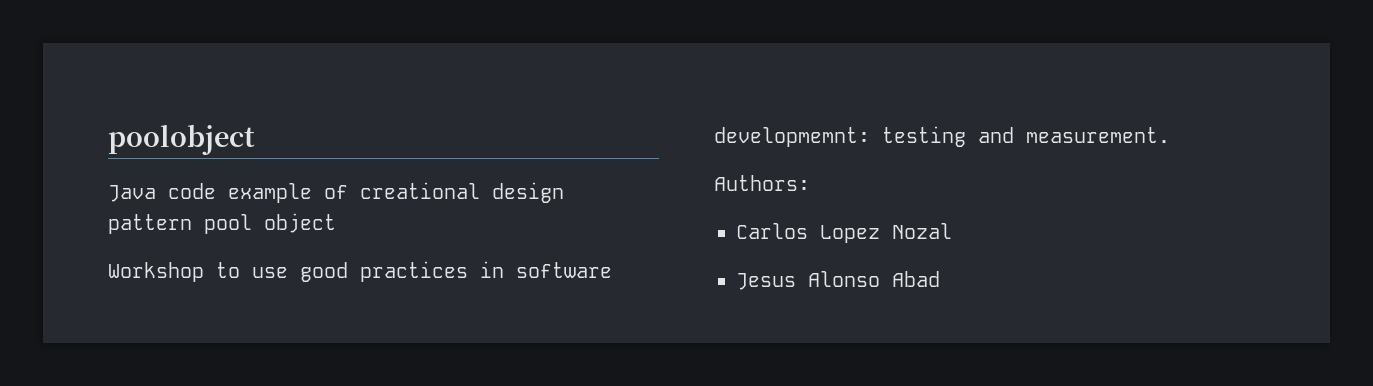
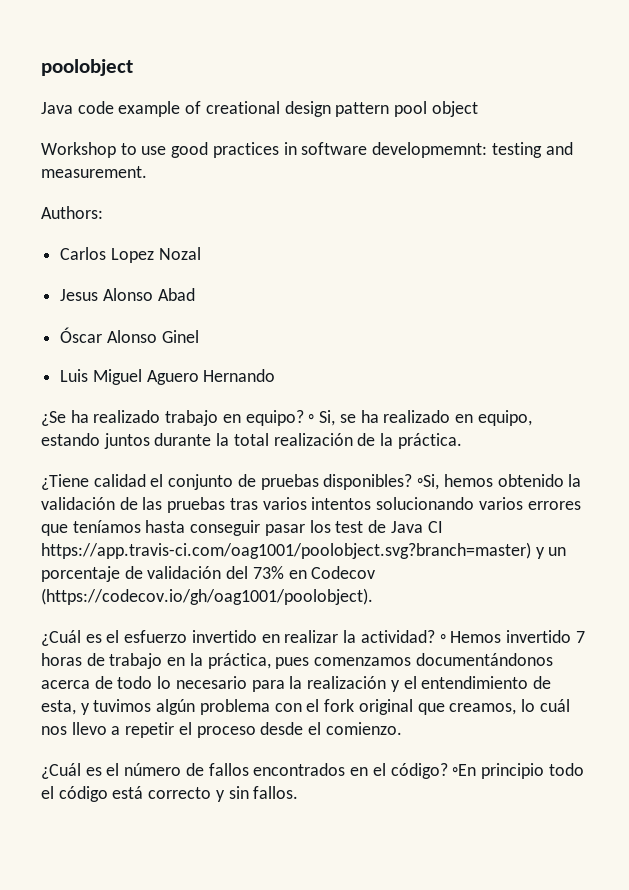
(940, 279) none -> [60,327,199,343] [60,369,276,385] [41,410,532,426] [41,433,462,449] [41,474,582,490] [41,497,581,513] [41,520,443,536] [41,542,567,559] [41,566,376,582] [41,588,373,605] [41,630,585,646] [41,653,553,669] [41,676,551,692] [41,699,570,715] [41,722,402,738] [41,763,584,779] [41,786,299,802] // Óscar Alonso Ginel // Luis Miguel Aguero Hernando // ¿Se ha realizado trabajo en equipo? ◦ Si, se ha realizado en equipo, estando juntos durante la total realización de la práctica. // ¿Tiene calidad el conjunto de pruebas disponibles? ◦Si, hemos obtenido la validación de las pruebas tras varios intentos solucionando varios errores que teníamos hasta conseguir pasar los test de Java CI https://app.travis-ci.com/oag1001/poolobject.svg?branch=master) y un porcentaje de validación del 73% en Codecov (https://codecov.io/gh/oag1001/poolobject). // ¿Cuál es el esfuerzo invertido en realizar la actividad? ◦ Hemos invertido 7 horas de trabajo en la práctica, pues comenzamos documentándonos acerca de todo lo necesario para la realización y el entendimiento de esta, y tuvimos algún problema con el fork original que creamos, lo cuál nos llevo a repetir el proceso desde el comienzo. // ¿Cuál es el número de fallos encontrados en el código? ◦En principio todo el código está correcto y sin fallos.

